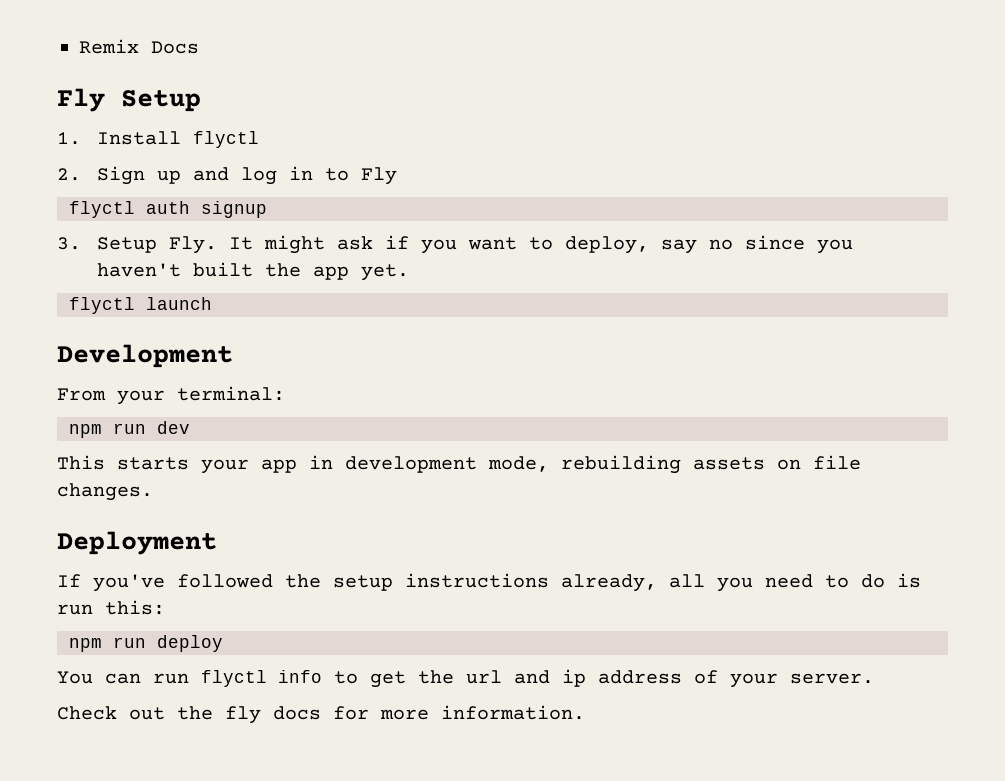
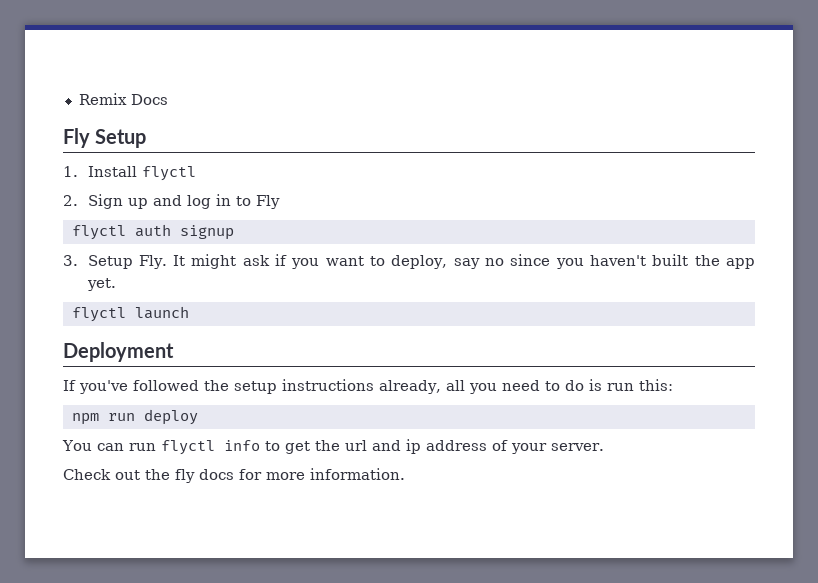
[57,344,233,368] [57,386,285,405] [69,421,190,438] [57,455,861,474] [57,483,153,501] // Development // From your terminal: // npm run dev // This starts your app in development mode, rebuilding assets on file changes. -> (189, 312) none

